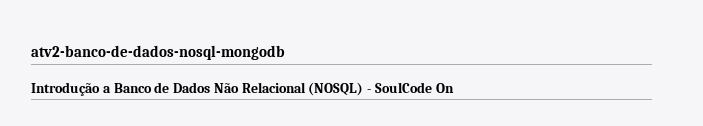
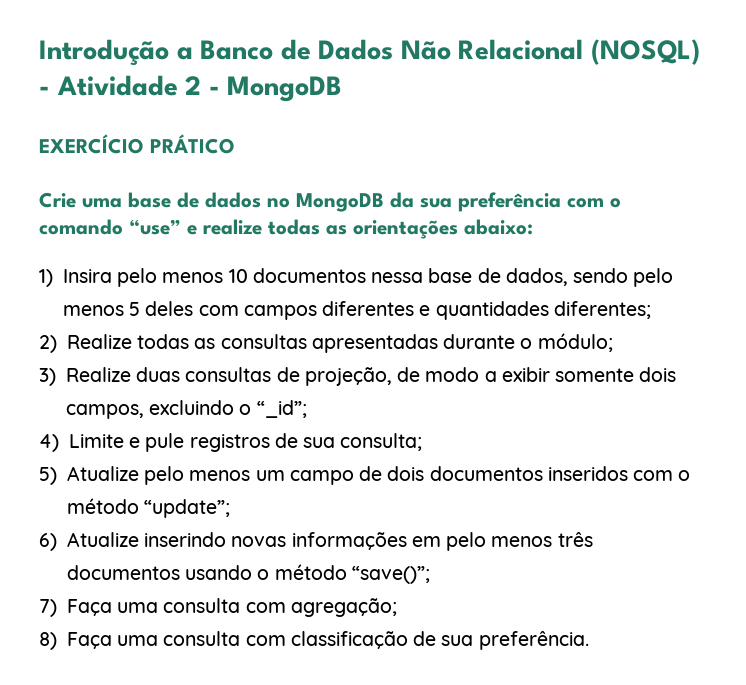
[31,45,285,60] atv2-banco-de-dados-nosql-mongodb // -> (39, 52) none
[375,82,454,93] SoulCode On -> [56,75,343,102] [39,134,235,154] [39,192,621,212] [39,219,533,239] [39,268,674,287] [62,301,651,320] [39,333,613,353] [39,367,677,386] [65,400,307,419] [39,433,423,452] [39,466,691,485] [66,498,231,518] [39,532,593,551] [66,564,430,584] [39,598,397,617] [39,631,589,650] Atividade 2 - MongoDB // EXERCÍCIO PRÁTICO // Crie uma base de dados no MongoDB da sua preferência com o comando “use” e realize todas as orientações abaixo: // 1) Insira pelo menos 10 documentos nessa base de dados, sendo pelo menos 5 deles com campos diferentes e quantidades diferentes; // 2) Realize todas as consultas apresentadas durante o módulo; // 3) Realize duas consultas de projeção, de modo a exibir somente dois campos, excluindo o “_id”; // 4) Limite e pule registros de sua consulta; // 5) Atualize pelo menos um campo de dois documentos inseridos com o método “update”; // 6) Atualize inserindo novas informações em pelo menos três documentos usando o método “save()”; // 7) Faça uma consulta com agregação; // 8) Faça uma consulta com classificação de sua preferência.

